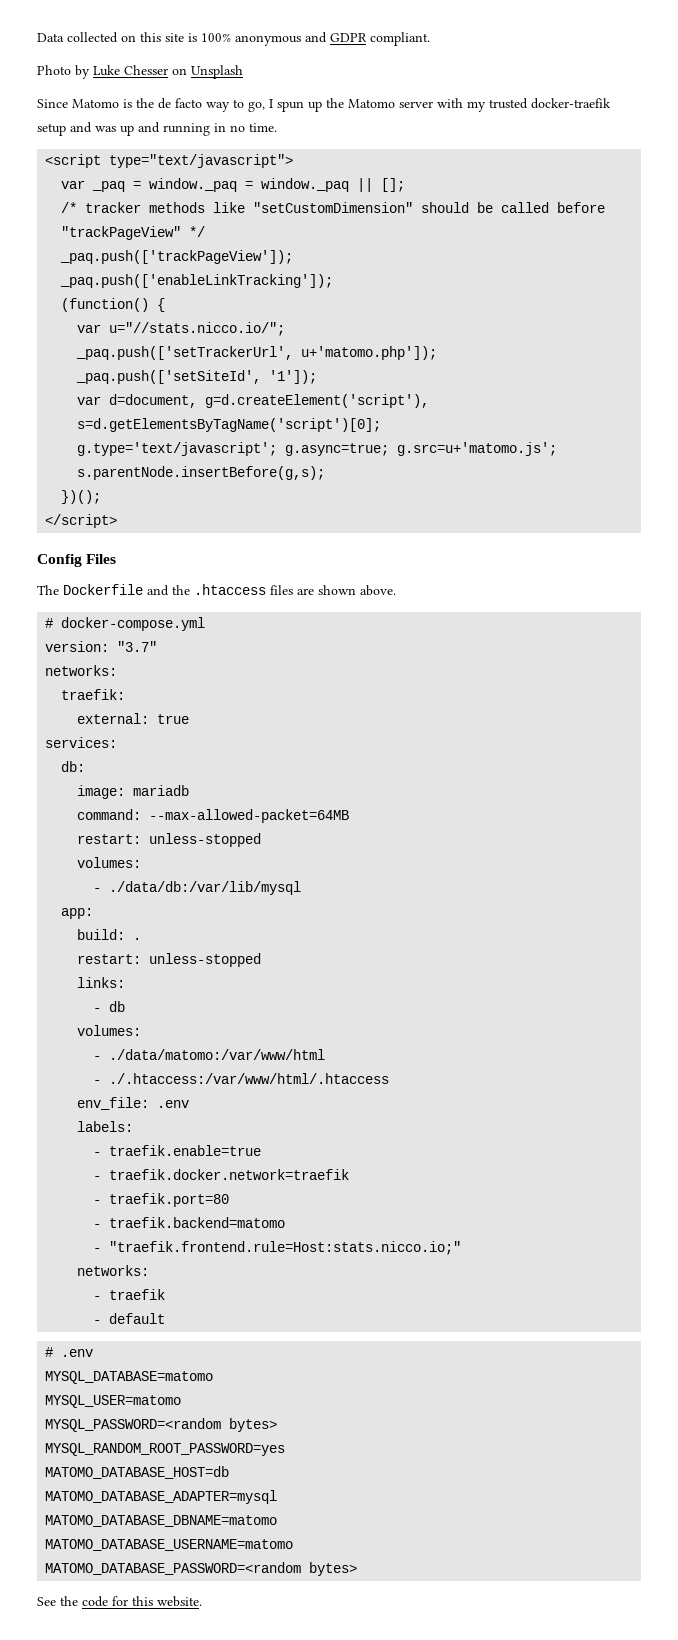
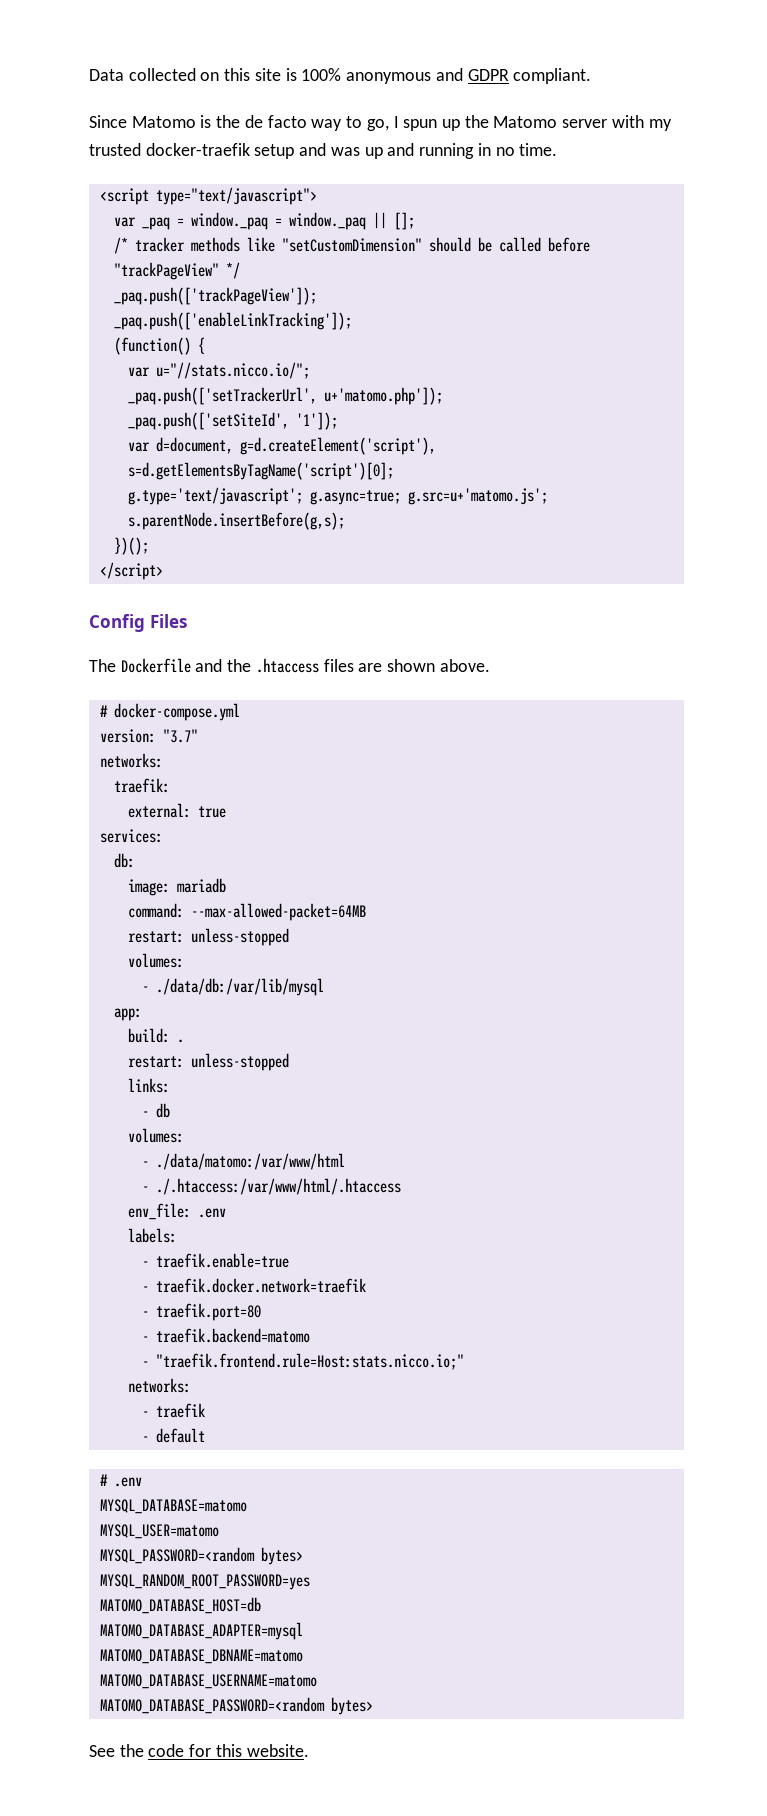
[37,65,243,79] // Photo by Luke Chesser on Unsplash -> (592, 76) none

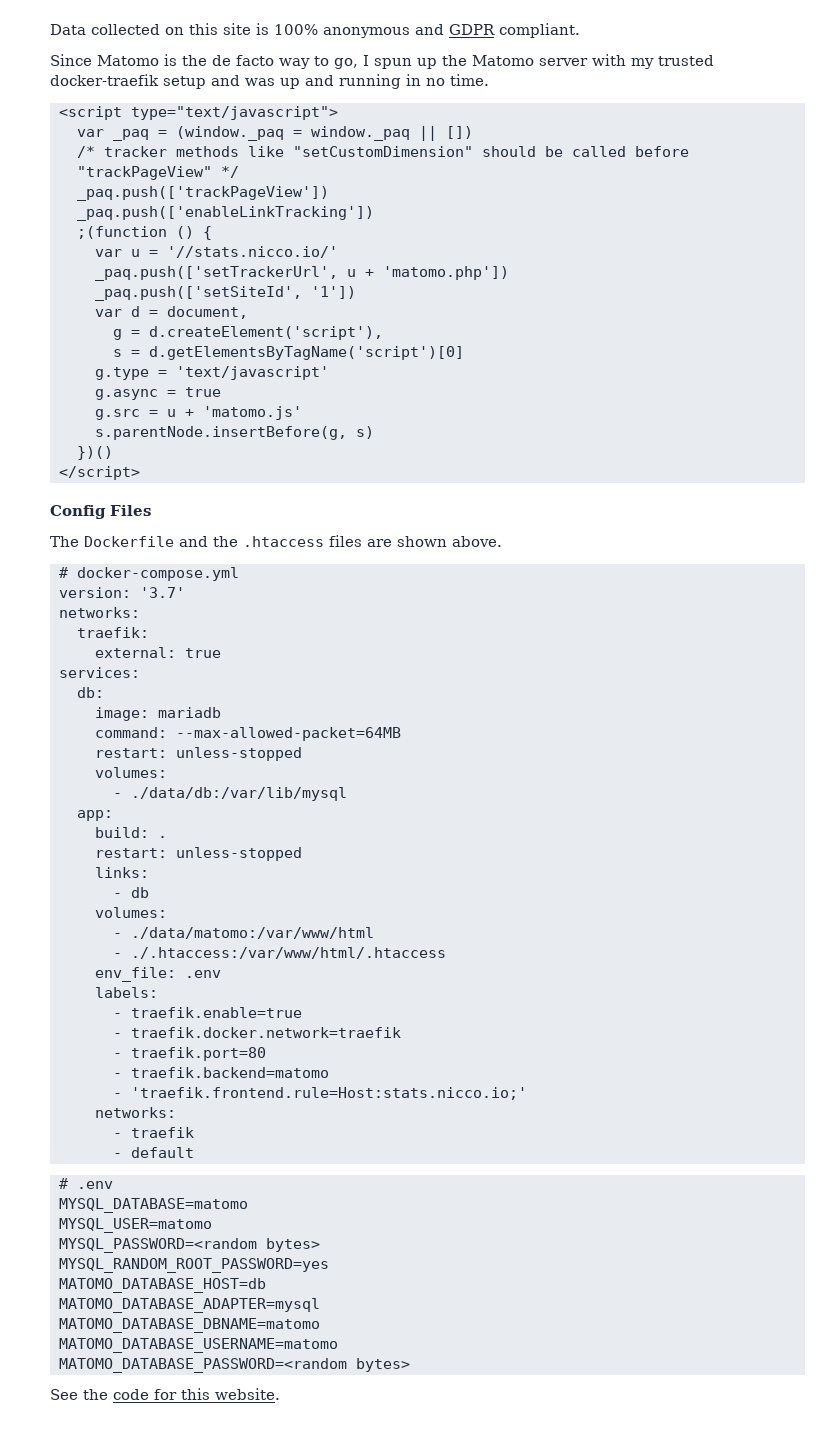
[190,212,268,230] window._paq -> [175,126,284,141] (window._paq
[393,212,415,230] []; -> [445,126,473,139] [])
[113,287,317,305] [113,312,352,330] [113,337,205,355] [127,362,310,379] [127,387,443,405] _paq.push(['trackPageView']); // _paq.push(['enableLinkTracking']); // (function() { // var u="//stats.nicco.io/"; // _paq.push(['setTrackerUrl', u+'matomo.php']); -> [76,186,329,201] [76,206,374,221] [76,226,212,240] [94,246,338,258] [94,266,509,281] _paq.push(['trackPageView']) // _paq.push(['enableLinkTracking']) // ;(function () { // var u = '//stats.nicco.io/' // _paq.push(['setTrackerUrl', u + 'matomo.php'])
[295,412,338,430] [127,437,436,455] [127,462,394,480] [127,487,548,505] [127,512,345,530] [113,537,149,555] '1']); // var d=document, g=d.createElement('script'), s=d.getElementsByTagName('script')[0]; // g.type='text/javascript'; g.async=true; g.src=u+'matomo.js'; s.parentNode.insertBefore(g,s); // })(); -> [310,286,356,299] [94,306,248,319] [112,326,383,340] [112,346,464,360] [94,366,329,380] [94,387,221,400] [94,406,302,420] [94,426,374,440] [76,446,113,460] '1']) // var d = document, // g = d.createElement('script'), // s = d.getElementsByTagName('script')[0] // g.type = 'text/javascript' // g.async = true // g.src = u + 'matomo.js' // s.parentNode.insertBefore(g, s) // })()
[162,729,198,743] "3.7" -> [139,587,185,598] '3.7'
[155,1353,464,1370] "traefik.frontend.rule=Host:stats.nicco.io;" -> [130,1087,527,1100] 'traefik.frontend.rule=Host:stats.nicco.io;'

